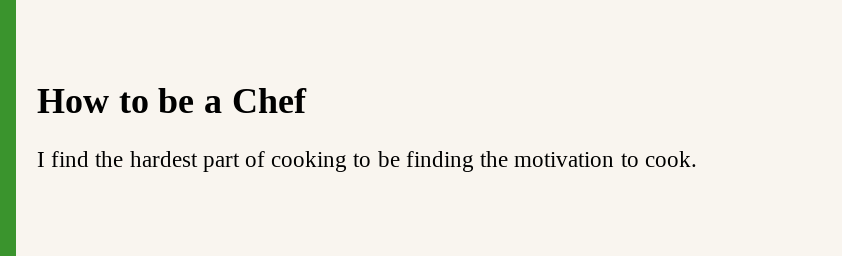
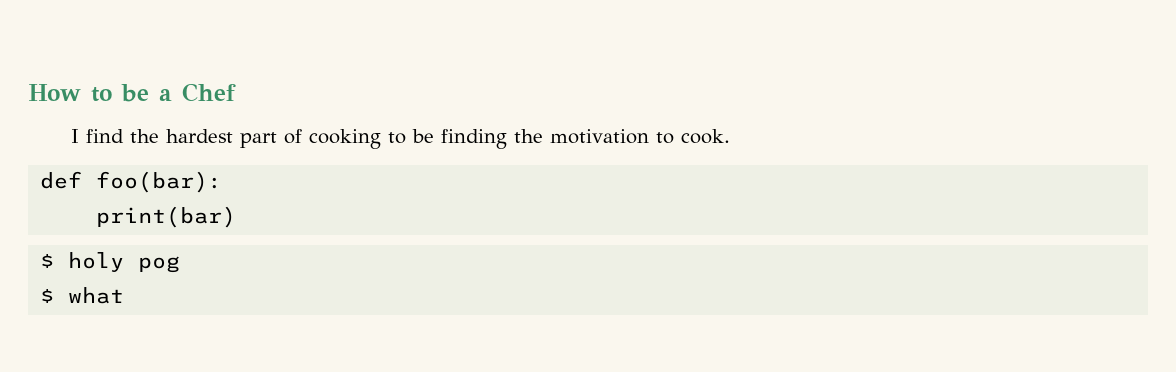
(697, 159) none -> [40,171,223,193] [96,206,237,228] [40,252,181,273] [40,287,125,304] // def foo(bar): // print(bar) // $ holy pog // $ what

